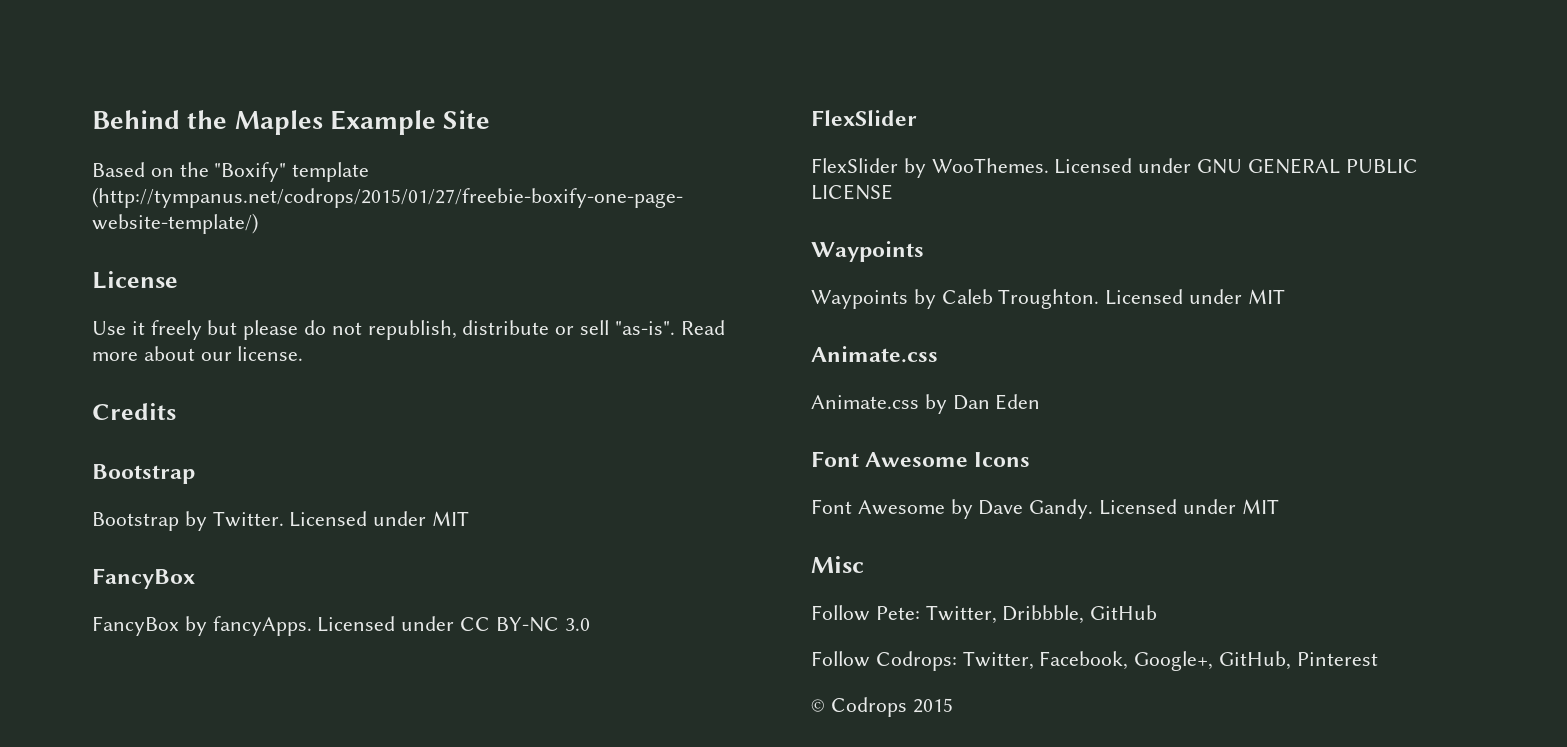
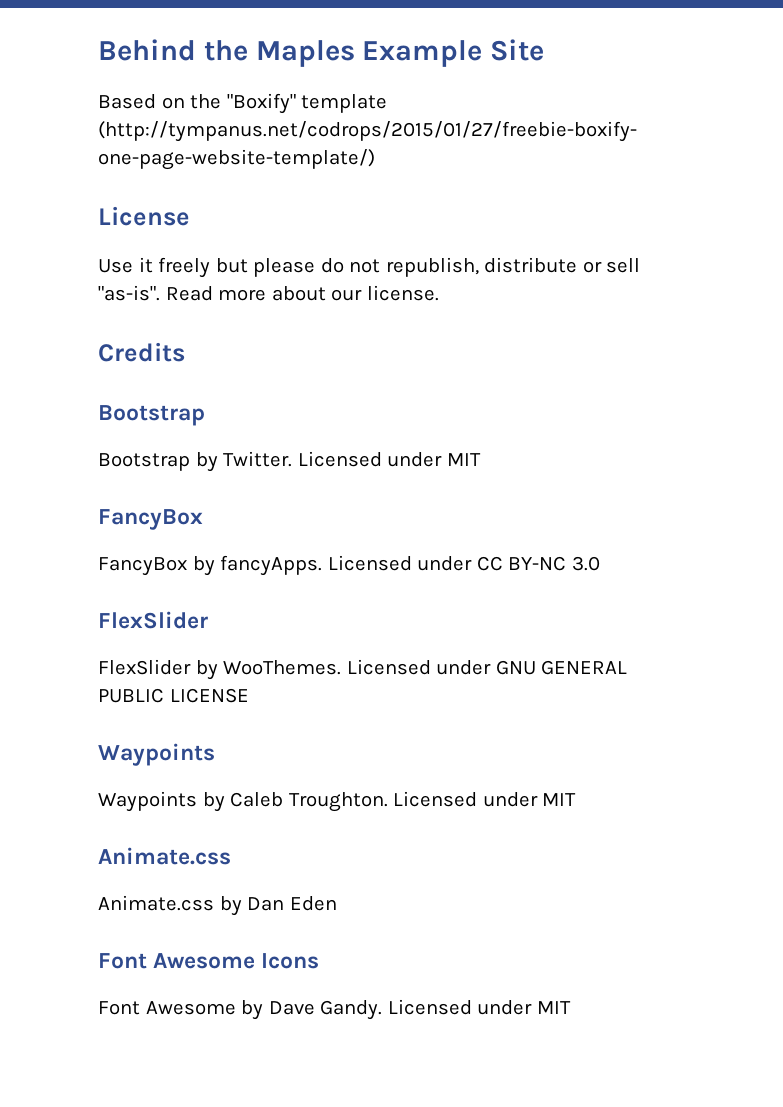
[811,556,864,573] [811,605,1158,624] [811,651,1378,671] [811,697,953,717] // Misc // Follow Pete: Twitter, Dribbble, GitHub // Follow Codrops: Twitter, Facebook, Google+, GitHub, Pinterest // © Codrops 2015 -> (571, 1007) none

